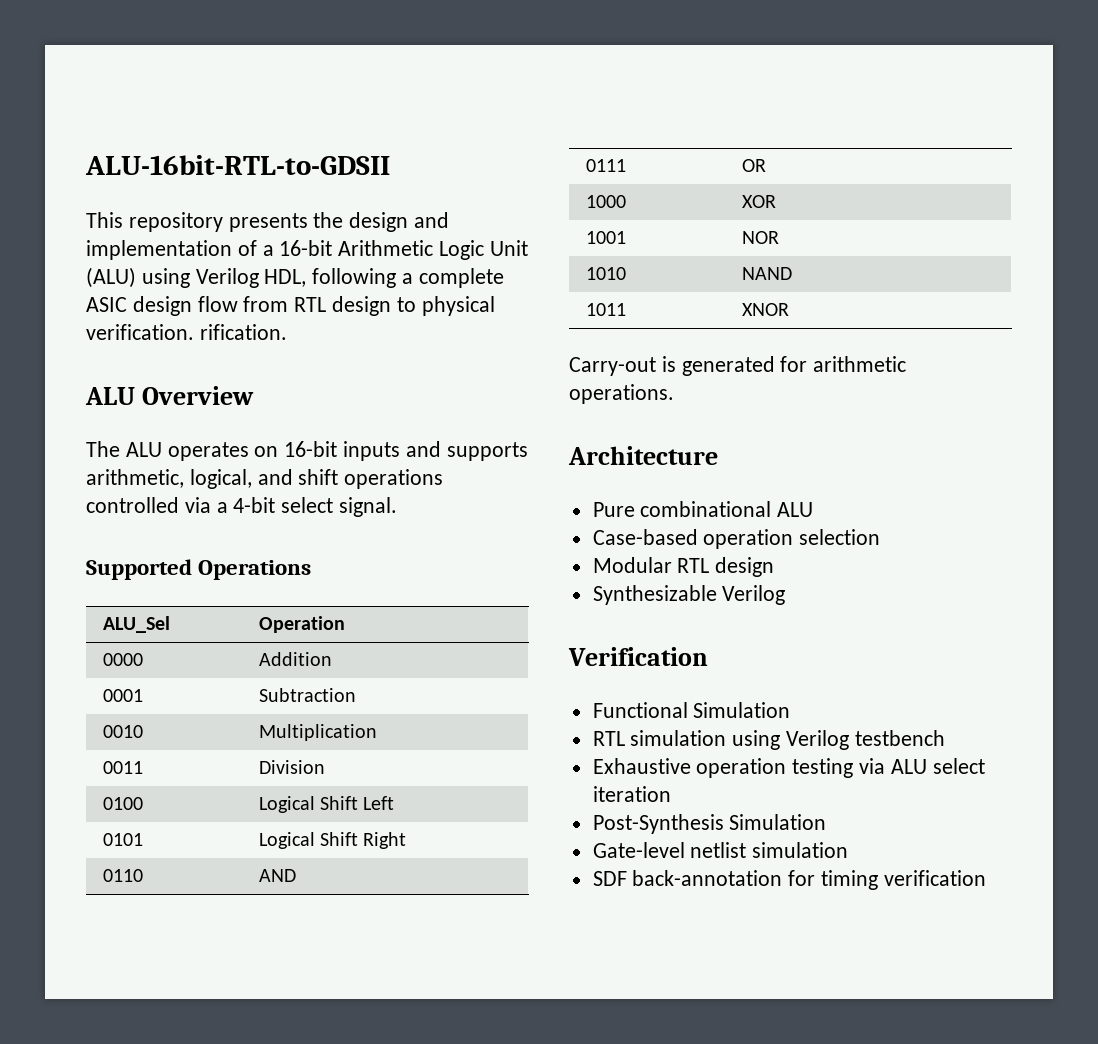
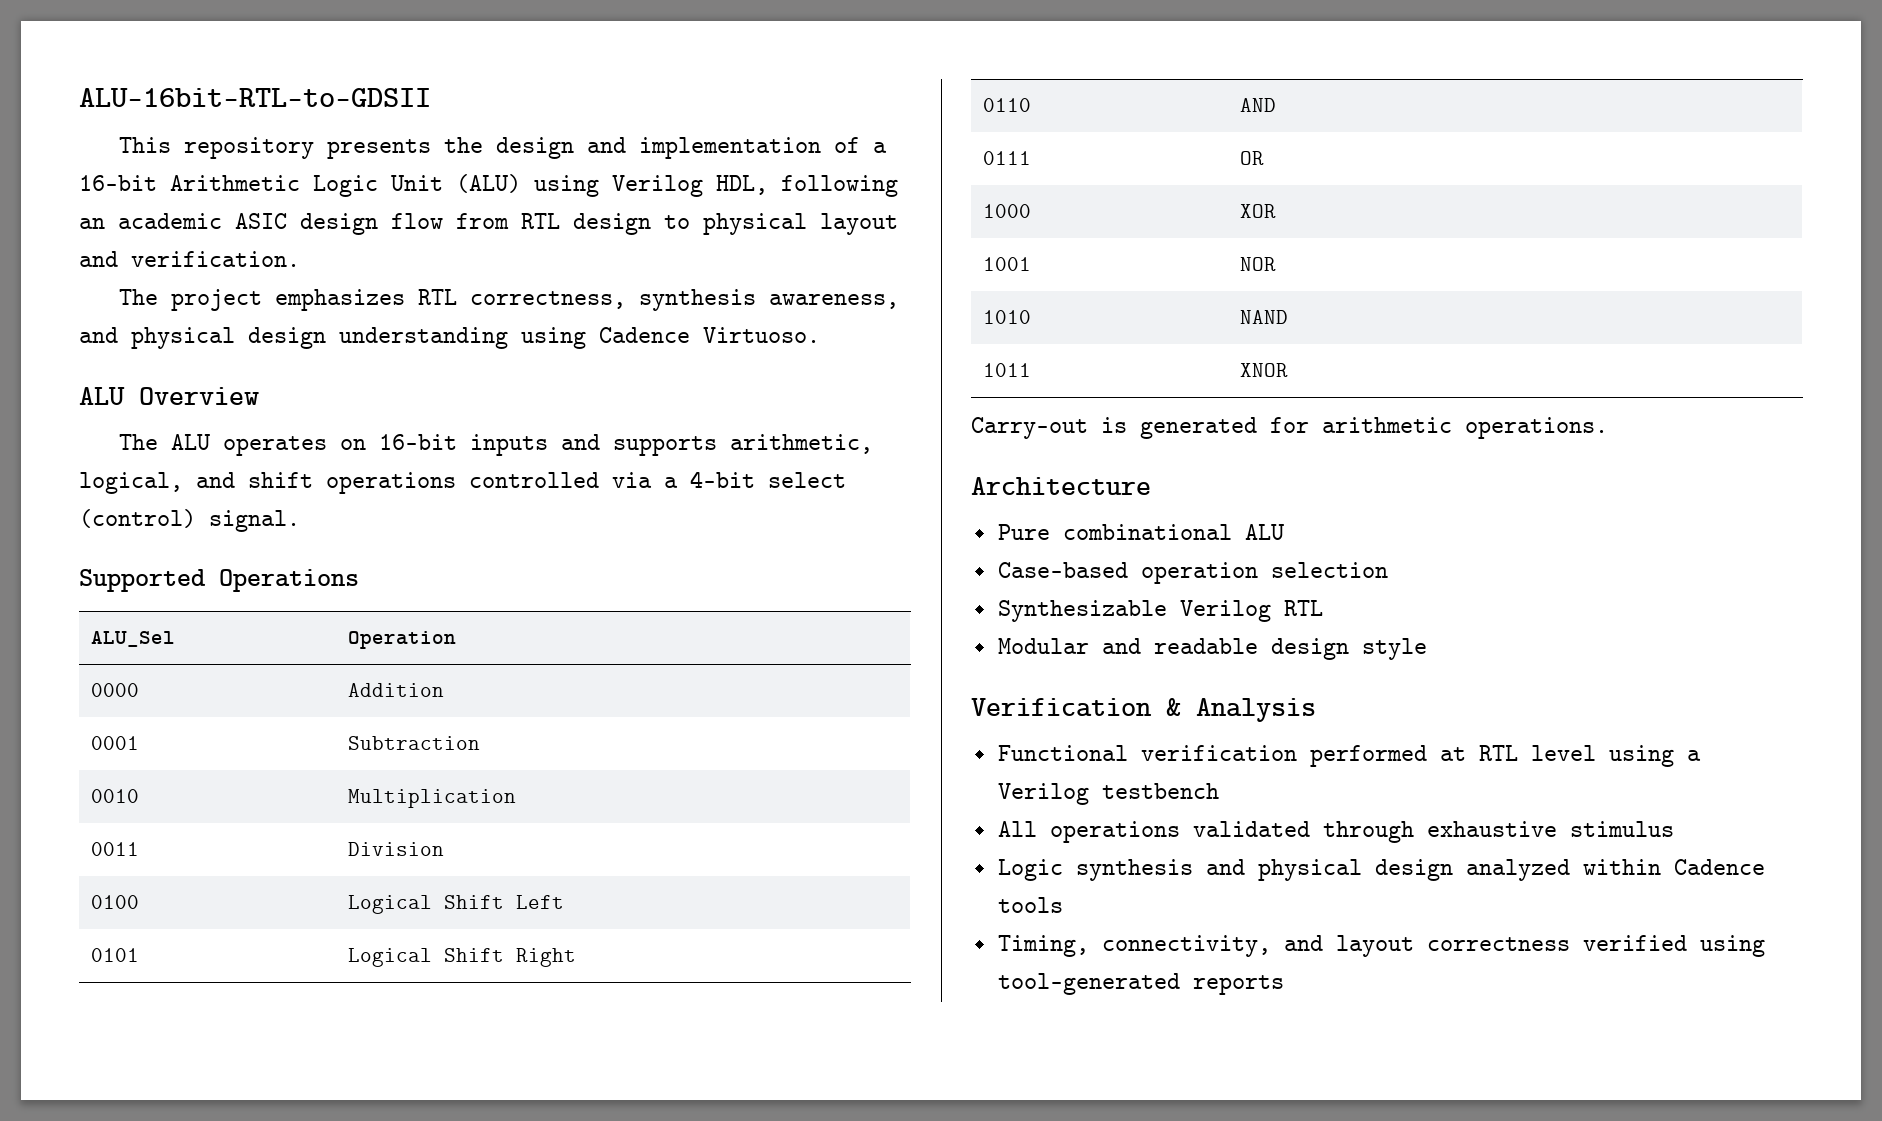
[402,268,504,288] a complete -> [79,213,222,229] an academic
(495, 306) none -> [820,213,898,235] [79,251,118,267] layout and
[199,324,287,340] rification. -> [119,289,900,311] [79,327,820,349] // The project emphasizes RTL correctness, synthesis awareness, and physical design understanding using Cadence Virtuoso.
(334, 505) none -> [79,509,196,528] (control)
[592,557,775,577] // Modular RTL design -> (1388, 570) none
(786, 595) none -> [1283,600,1323,616] [997,638,1427,660] RTL // Modular and readable design style
(708, 656) none -> [1166,698,1316,722] & Analysis
[693,702,791,718] [592,730,945,750] [592,758,985,778] [592,786,671,802] [592,814,827,834] [592,842,849,858] [592,870,986,890] Simulation // RTL simulation using Verilog testbench // Exhaustive operation testing via ALU select iteration // Post-Synthesis Simulation // Gate-level netlist simulation // SDF back-annotation for timing verification -> [1140,745,1701,767] [997,783,1219,805] [997,821,1674,843] [997,859,1765,881] [997,897,1063,913] [997,935,1765,957] [997,973,1284,995] verification performed at RTL level using a Verilog testbench // All operations validated through exhaustive stimulus // Logic synthesis and physical design analyzed within Cadence tools // Timing, connectivity, and layout correctness verified using tool-generated reports

